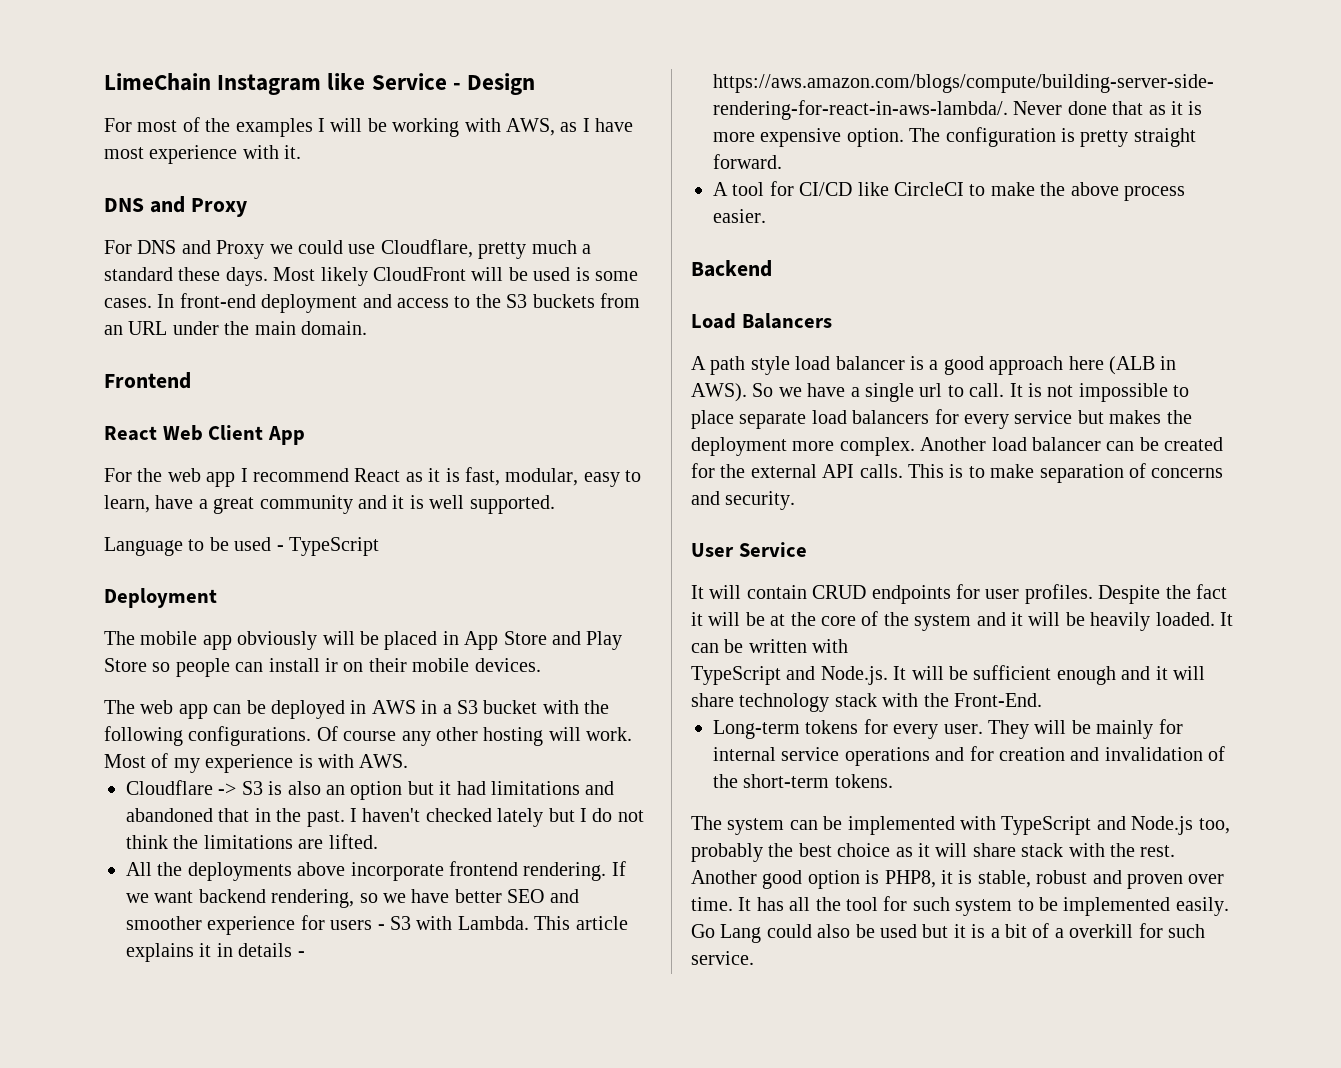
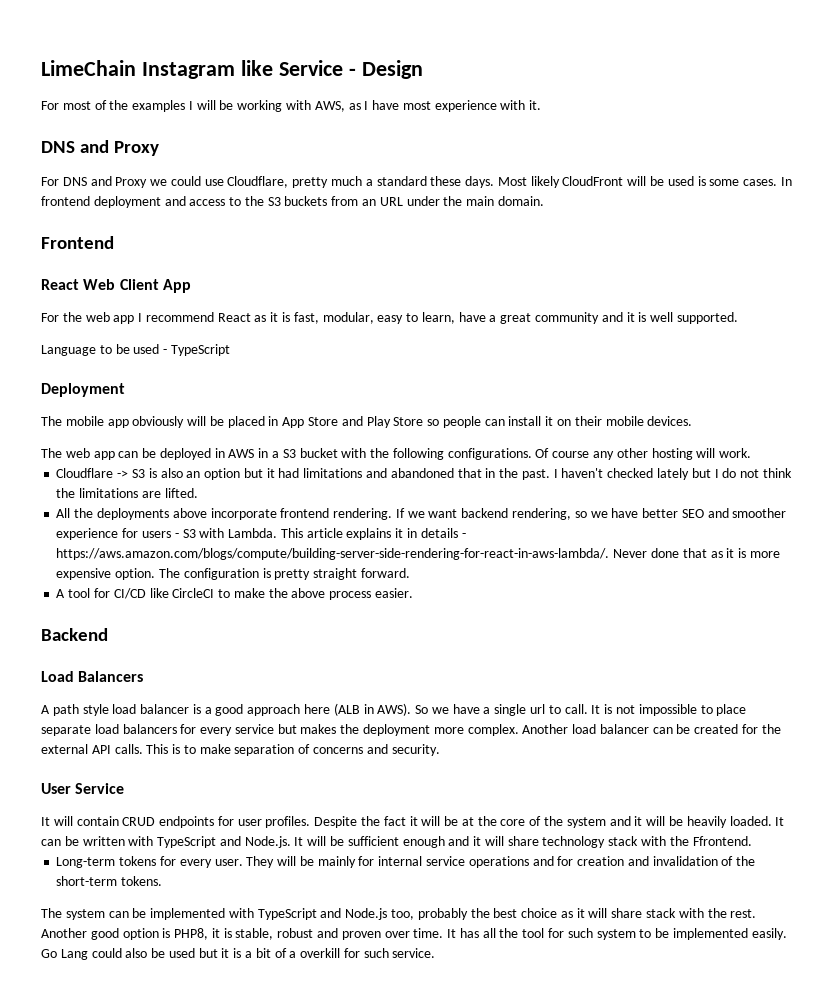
[179,293,256,308] front-end -> [41,196,90,206] frontend
[325,658,338,672] ir -> [545,416,554,426] it
[104,753,409,773] Most of my experience is with AWS. -> (752, 453) none
(849, 646) // -> (154, 841) none
[954,693,1042,707] Front-End. -> [692,836,752,846] Ffrontend.

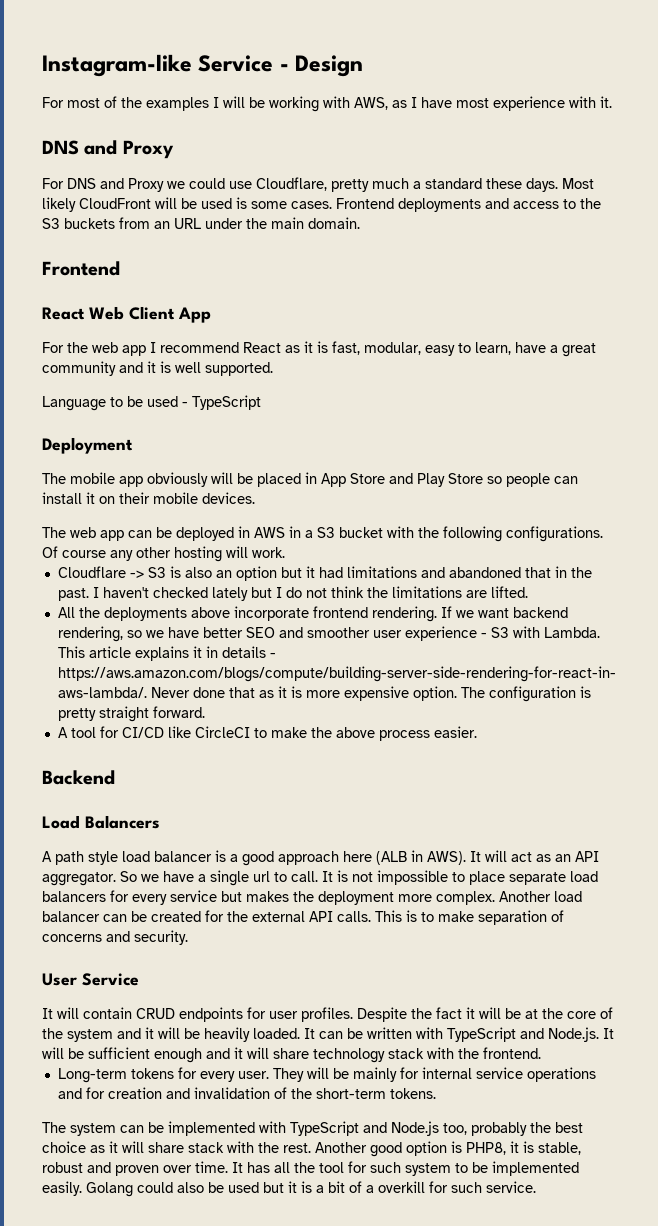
[41,60,273,79] LimeChain Instagram like -> [42,54,192,77] Instagram-like
[780,177,792,186] [41,196,161,208] In frontend deployment -> [336,198,481,212] Frontend deployments
[56,528,171,540] experience for users -> [372,626,477,641] user experience
(412, 709) none -> [470,850,599,862] [42,872,116,886] It will act as an API aggregator.
[692,836,752,846] Ffrontend. -> [483,1047,541,1059] frontend.
[41,949,88,960] Go Lang -> [86,1182,133,1197] Golang

